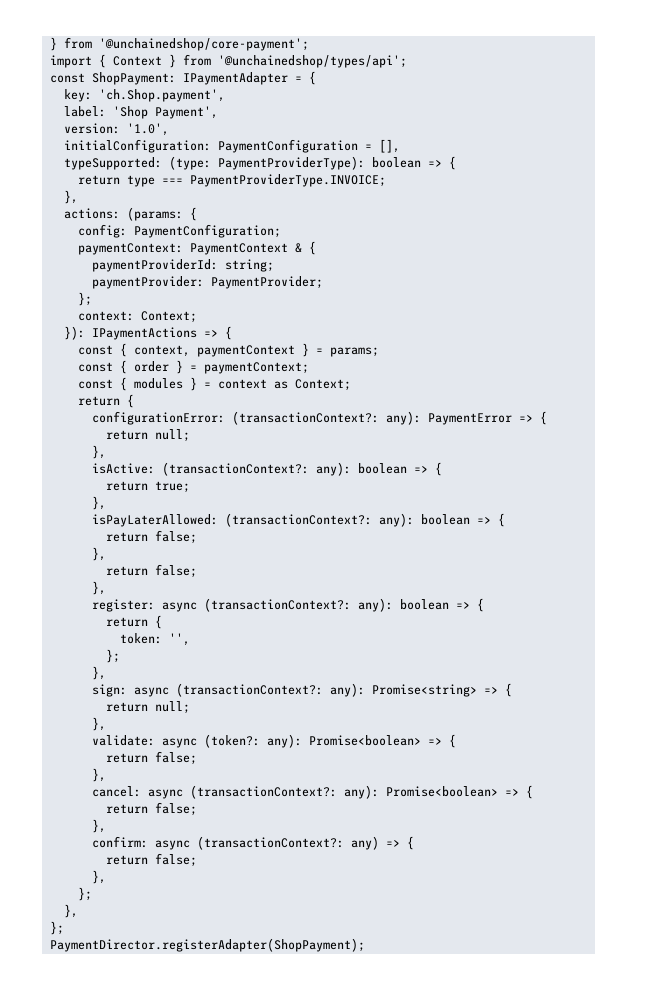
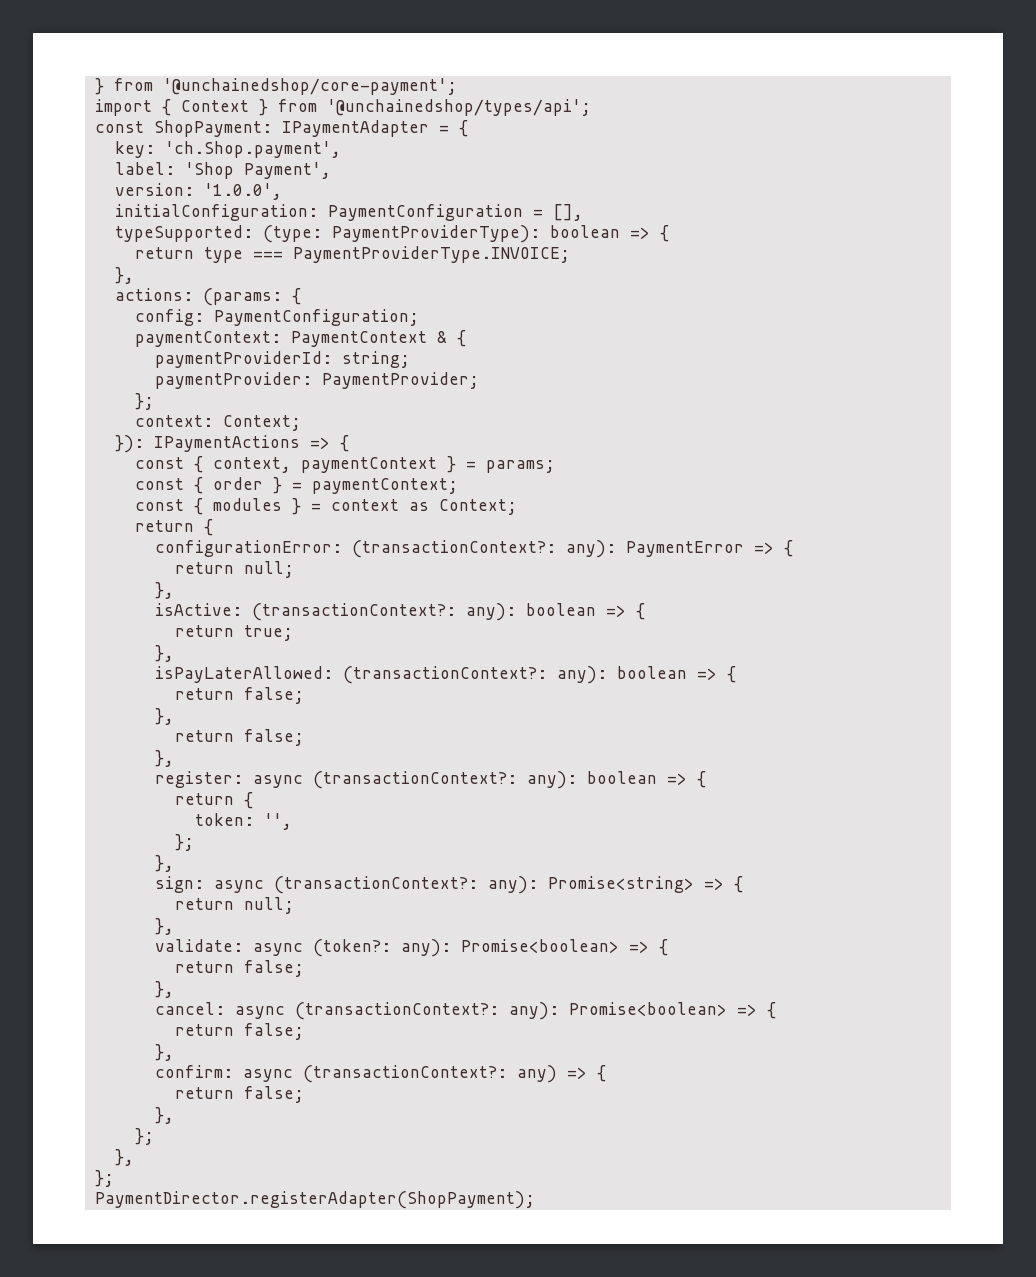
[126,123,169,136] '1.0', -> [204,183,283,200] '1.0.0',

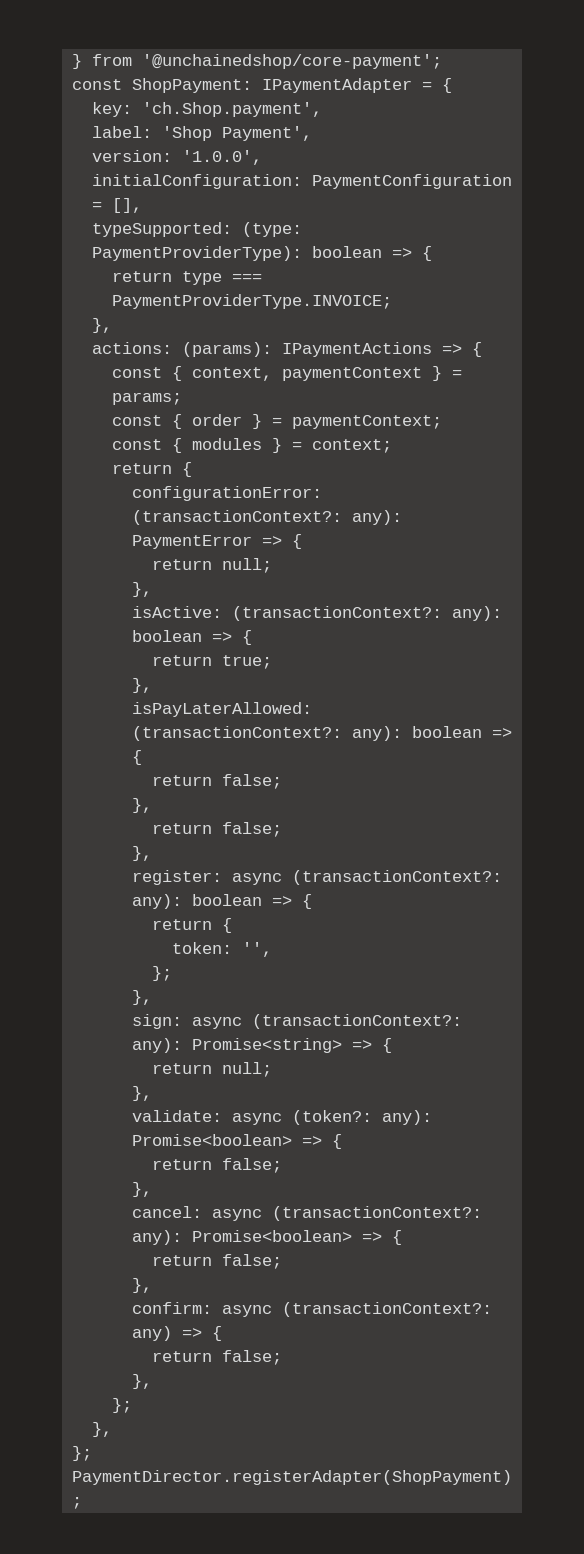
[95,99,592,116] // import { Context } from '@unchainedshop/types/api'; -> (442, 61) none
[203,288,302,306] [135,309,420,326] [135,330,467,347] [155,351,411,368] [155,372,480,389] [135,393,155,410] [135,415,302,431] [115,435,145,453] (params: { // config: PaymentConfiguration; // paymentContext: PaymentContext & { // paymentProviderId: string; // paymentProvider: PaymentProvider; // }; // context: Context; // }): -> [181,342,272,357] (params):
[331,499,518,515] context as Context; -> [311,439,392,453] context;

